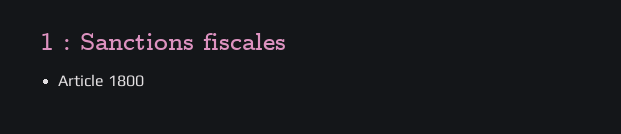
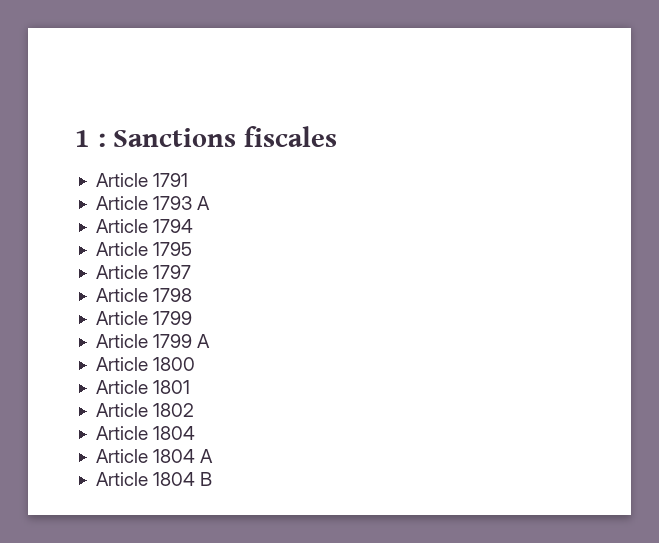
[107,75,144,87] 1800 -> [153,173,189,187] [95,196,211,210] [95,219,194,233] [95,242,193,256] [95,265,192,279] [95,288,193,302] [95,311,193,325] [95,334,211,348] [95,357,196,371] [95,380,191,394] [95,403,195,417] [95,426,196,440] [95,449,214,463] [95,472,213,486] 1791 // Article 1793 A // Article 1794 // Article 1795 // Article 1797 // Article 1798 // Article 1799 // Article 1799 A // Article 1800 // Article 1801 // Article 1802 // Article 1804 // Article 1804 A // Article 1804 B

